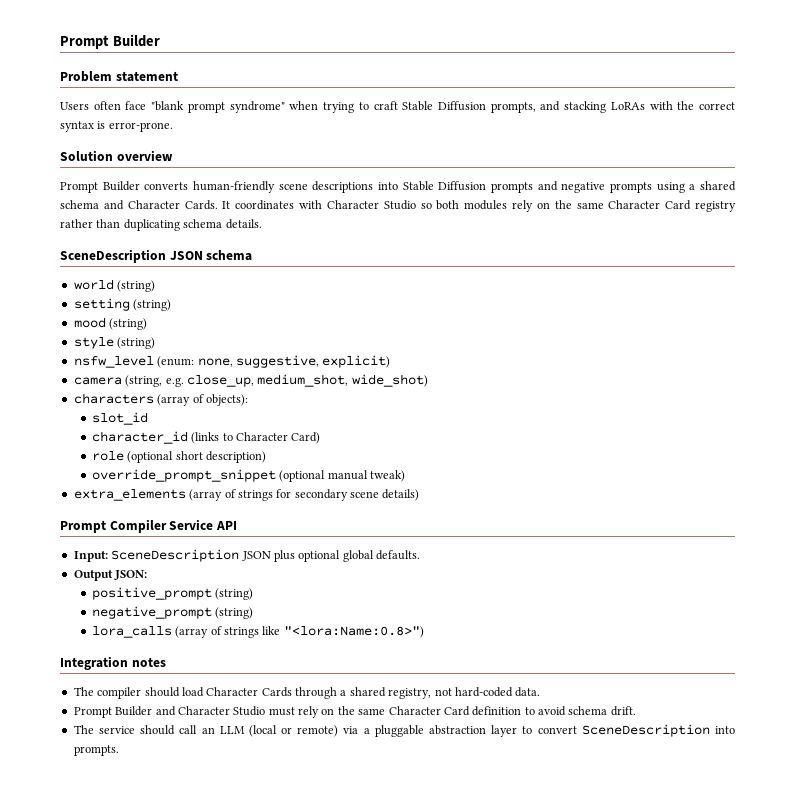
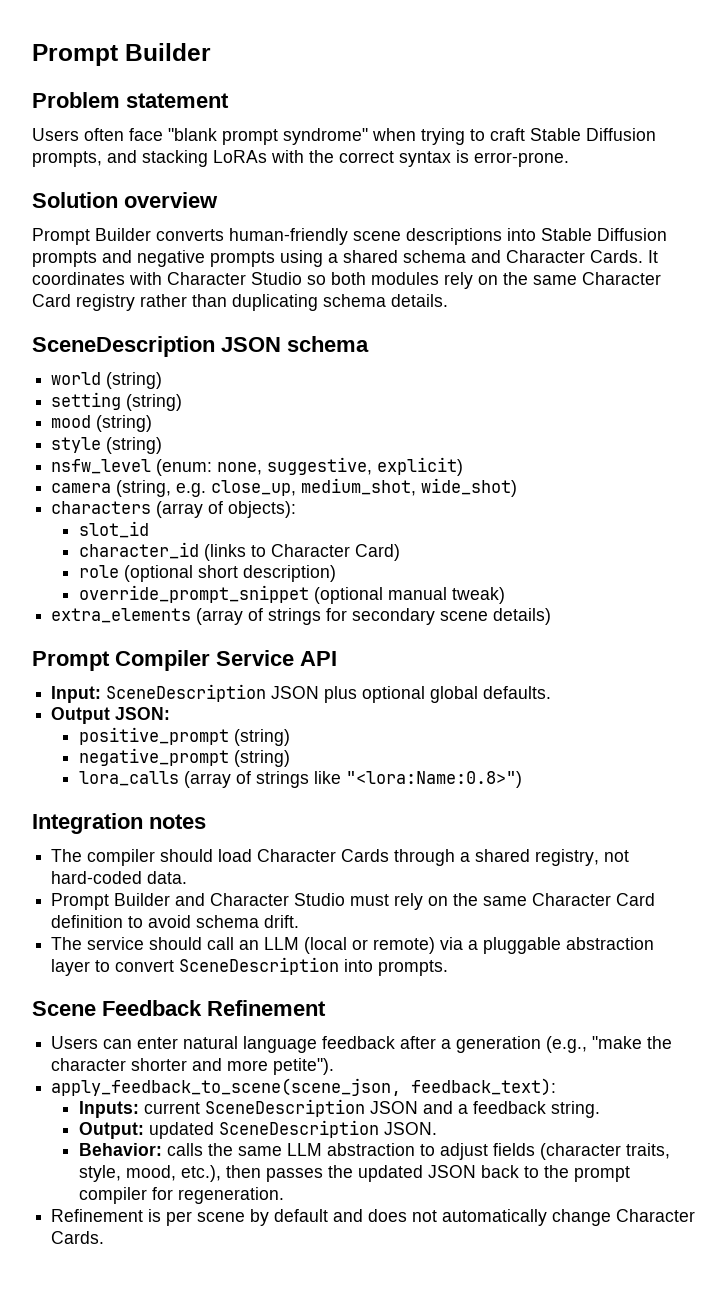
(119, 750) none -> [32,1000,326,1016] [51,1036,673,1053] [51,1058,335,1075] [51,1078,557,1096] [78,1099,600,1118] [78,1120,437,1139] [78,1143,670,1160] [78,1165,630,1182] [78,1187,284,1204] [51,1209,696,1226] [51,1231,105,1244] // Scene Feedback Refinement // Users can enter natural language feedback after a generation (e.g., "make the character shorter and more petite"). // apply_feedback_to_scene(scene_json, feedback_text): // Inputs: current SceneDescription JSON and a feedback string. // Output: updated SceneDescription JSON. // Behavior: calls the same LLM abstraction to adjust fields (character traits, style, mood, etc.), then passes the updated JSON back to the prompt compiler for regeneration. // Refinement is per scene by default and does not automatically change Character Cards.

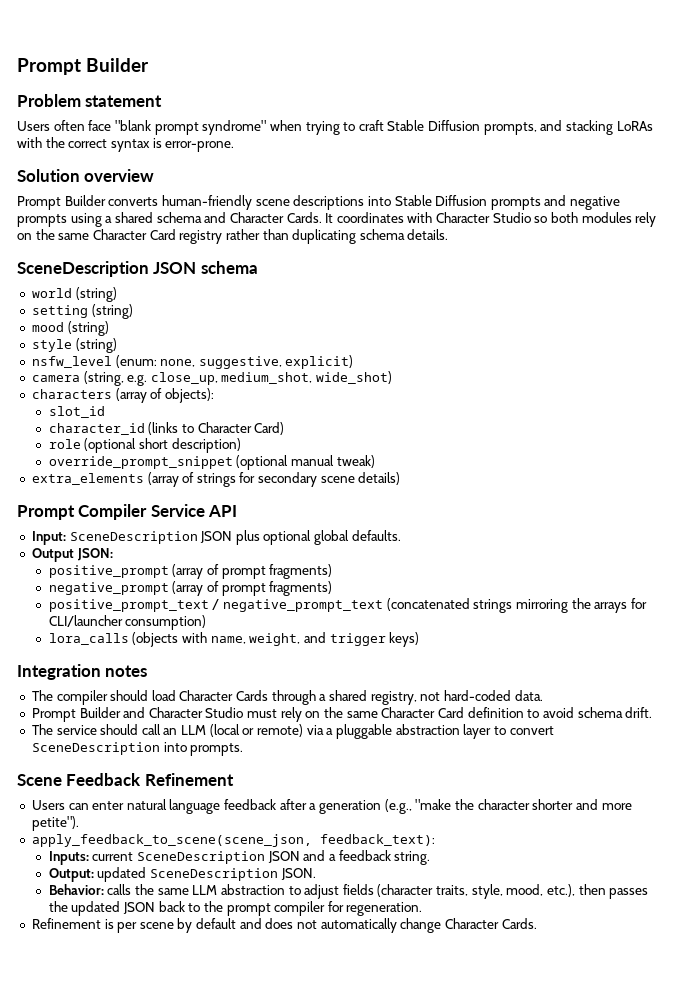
[233,729,290,746] [78,748,290,767] [78,771,522,788] (string) // negative_prompt (string) // lora_calls (array of strings like "<lora:Name:0.8>") -> [172,564,333,579] [48,581,333,596] [48,598,647,613] [48,615,207,630] [48,632,420,647] (array of prompt fragments) // negative_prompt (array of prompt fragments) // positive_prompt_text / negative_prompt_text (concatenated strings mirroring the arrays for CLI/launcher consumption) // lora_calls (objects with name, weight, and trigger keys)

